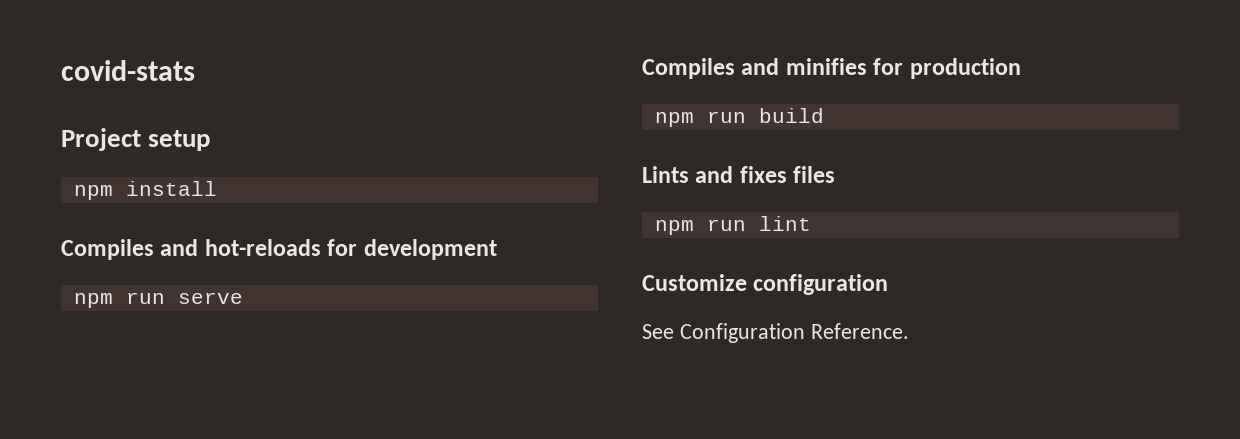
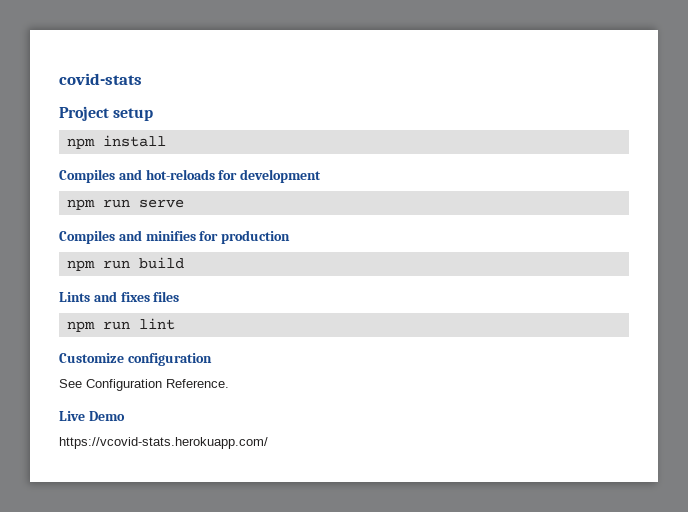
(909, 331) none -> [59,411,125,421] [59,437,268,449] // Live Demo // https://vcovid-stats.herokuapp.com/

